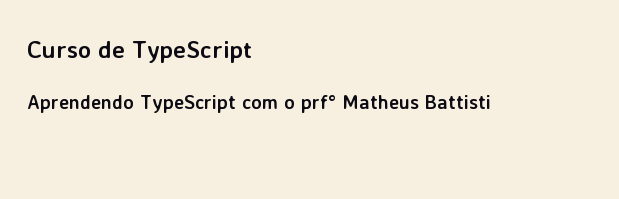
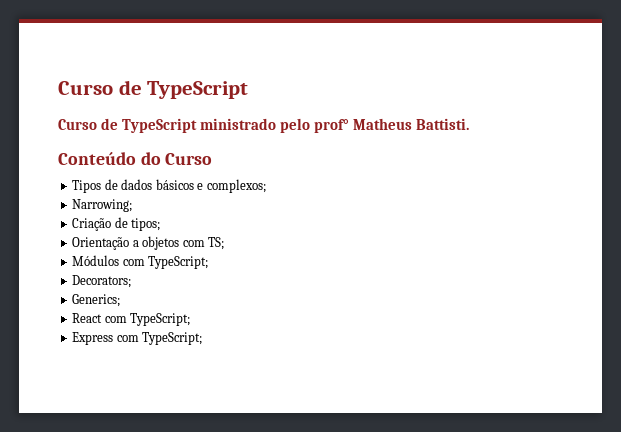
[27,95,491,113] Aprendendo TypeScript com o prf° Matheus Battisti -> [58,118,470,133] [58,152,213,165] [72,179,266,193] [72,199,133,212] [72,217,161,231] [72,236,225,250] [72,255,209,269] [72,275,132,288] [72,294,121,307] [72,313,191,326] [72,332,203,345] Curso de TypeScript ministrado pelo prof° Matheus Battisti. // Conteúdo do Curso // Tipos de dados básicos e complexos; // Narrowing; // Criação de tipos; // Orientação a objetos com TS; // Módulos com TypeScript; // Decorators; // Generics; // React com TypeScript; // Express com TypeScript;

